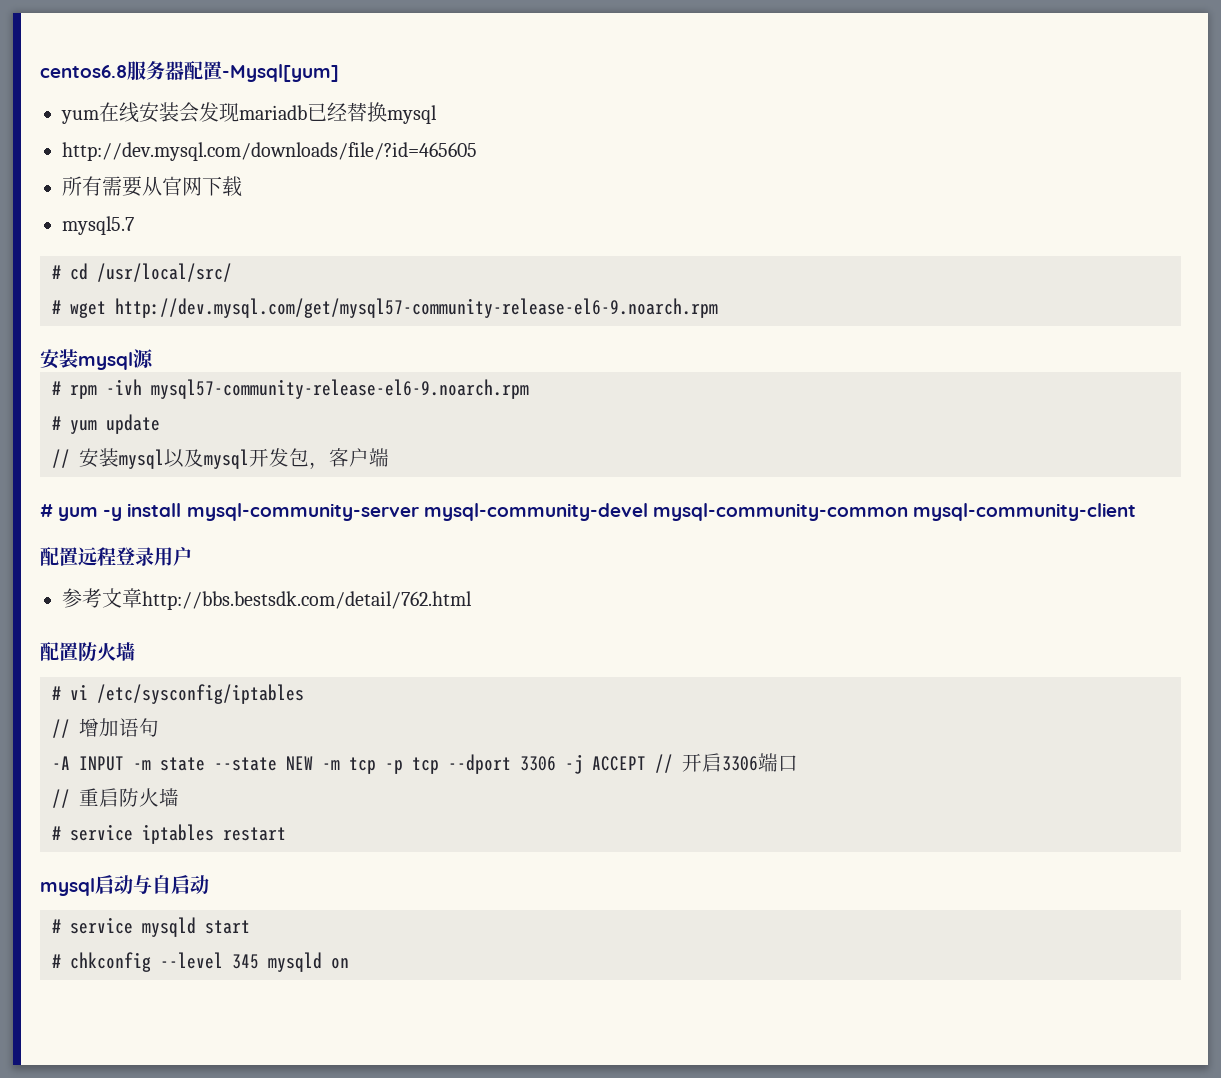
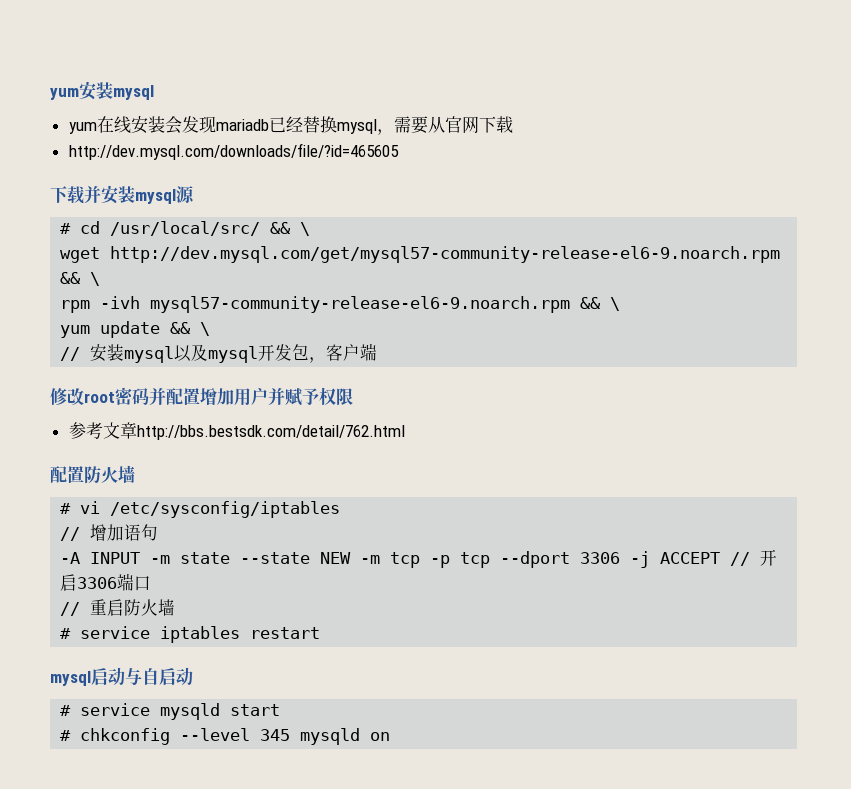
[40,61,339,82] centos6.8服务器配置-Mysql[yum] -> [50,81,154,100] yum安装mysql
[62,142,477,161] [62,176,102,196] // http://dev.mysql.com/downloads/file/?id=465605 // 所有 -> [376,129,394,135] ，
[62,216,134,235] [52,263,232,282] [52,298,718,318] [40,349,154,370] [52,381,61,395] mysql5.7 // # cd /usr/local/src/ // # wget http://dev.mysql.com/get/mysql57-community-release-el6-9.noarch.rpm // 安装mysql源 // # -> [68,143,399,160] [50,185,195,204] [60,221,311,236] [60,246,781,263] [60,272,101,286] http://dev.mysql.com/downloads/file/?id=465605 // 下载并安装mysql源 // # cd /usr/local/src/ && \ // wget http://dev.mysql.com/get/mysql57-community-release-el6-9.noarch.rpm && \ //
[52,416,61,430] // # -> [580,297,621,311] && \ //
(160, 424) none -> [170,322,211,336] && \
[40,503,1136,521] [40,547,154,566] # yum -y install mysql-community-server mysql-community-devel mysql-community-common mysql-community-client // 配置远程登录 -> [50,387,234,406] 修改root密码并配置增加
(192, 556) none -> [268,387,353,406] 并赋予权限

